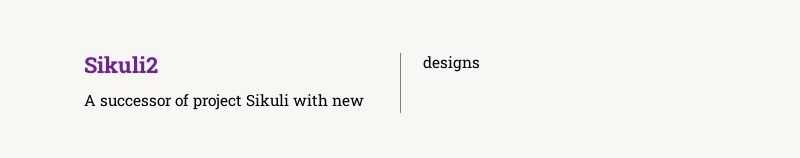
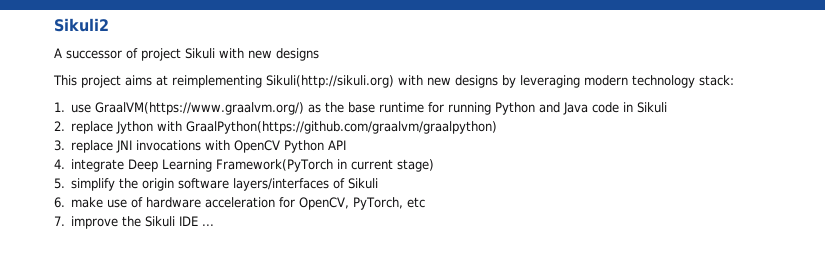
(480, 64) none -> [53,75,734,88] [54,102,668,115] [54,121,498,134] [54,140,347,153] [54,159,435,172] [54,178,379,191] [54,197,426,210] [54,216,215,229] // This project aims at reimplementing Sikuli(http://sikuli.org) with new designs by leveraging modern technology stack: // 1. use GraalVM(https://www.graalvm.org/) as the base runtime for running Python and Java code in Sikuli // 2. replace Jython with GraalPython(https://github.com/graalvm/graalpython) // 3. replace JNI invocations with OpenCV Python API // 4. integrate Deep Learning Framework(PyTorch in current stage) // 5. simplify the origin software layers/interfaces of Sikuli // 6. make use of hardware acceleration for OpenCV, PyTorch, etc // 7. improve the Sikuli IDE ...

